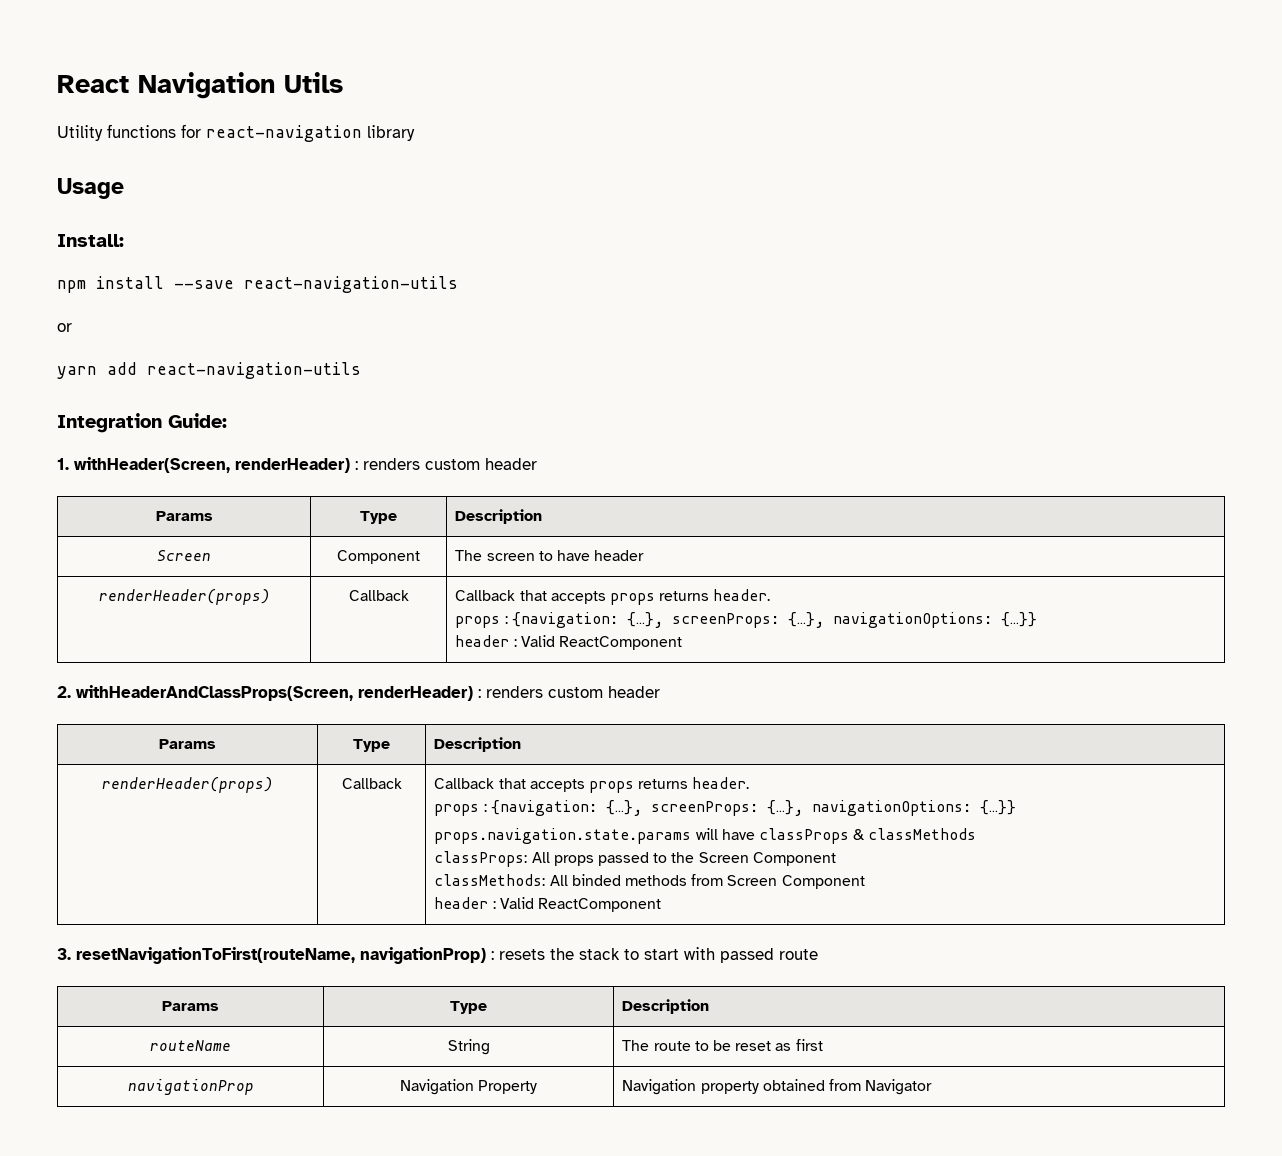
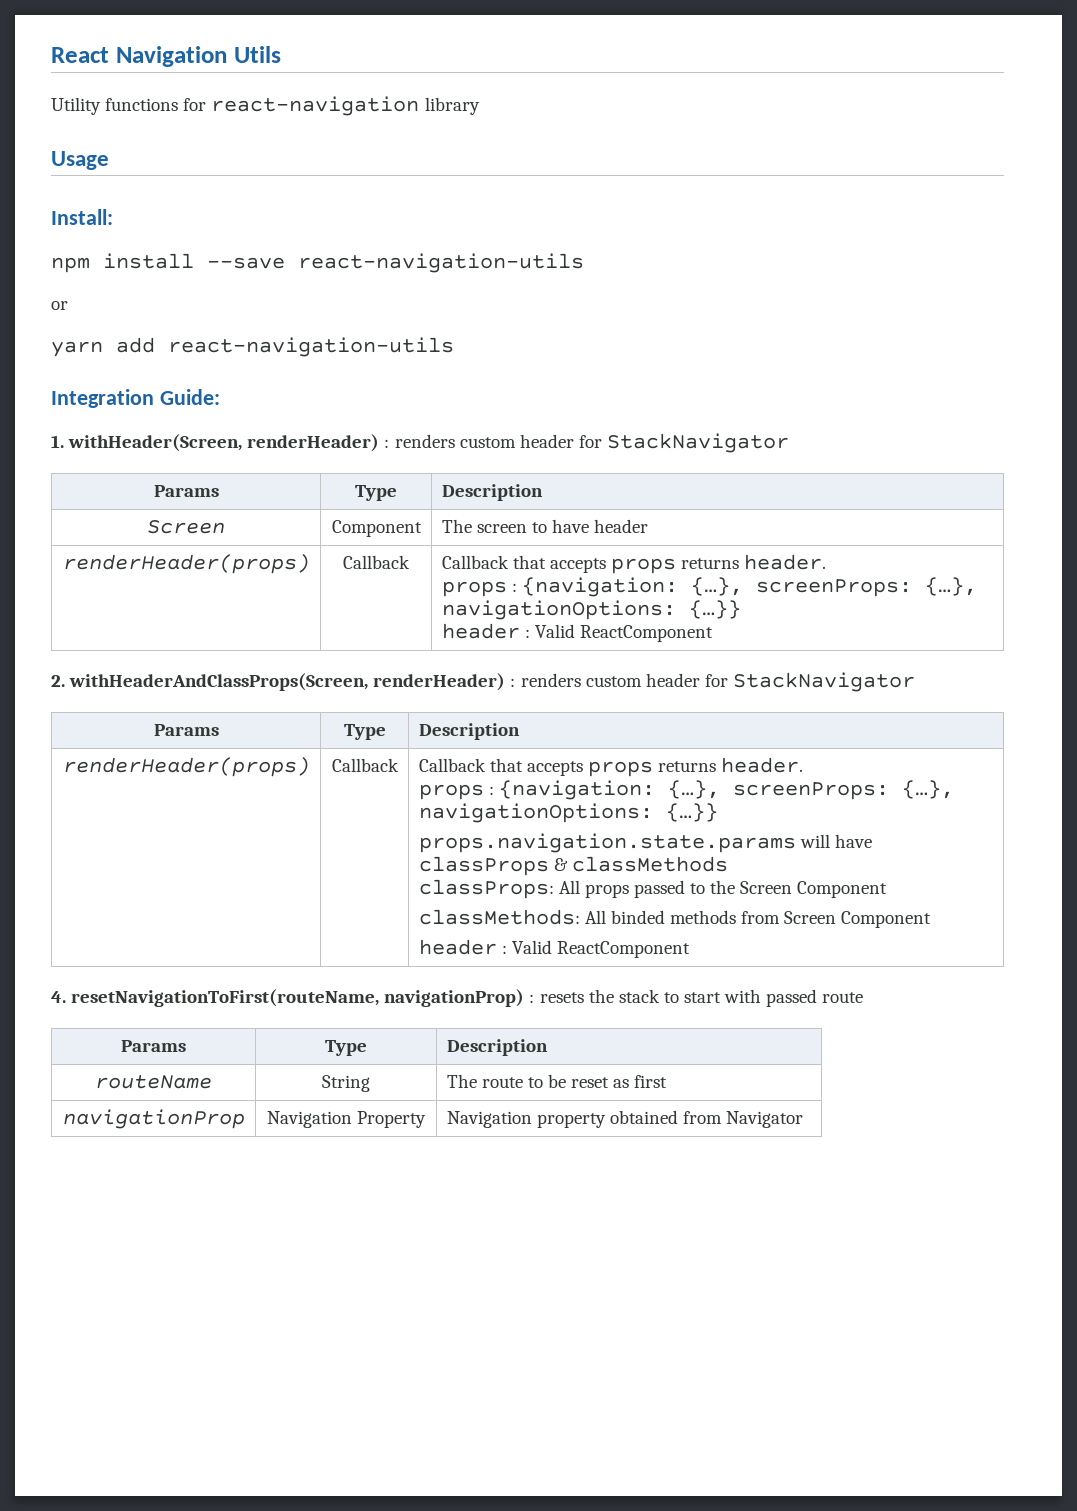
(537, 464) none -> [578,433,790,453] for StackNavigator
(660, 692) none -> [704,672,916,692] for StackNavigator
[57,948,71,960] 3. -> [51,991,66,1003] 4.

